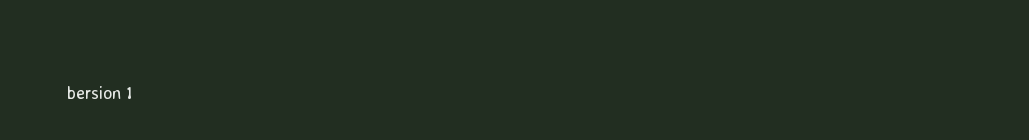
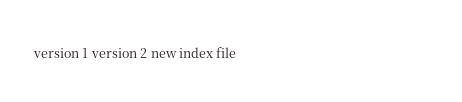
[67,86,133,99] bersion 1 -> [33,47,237,58] version 1 version 2 new index file

